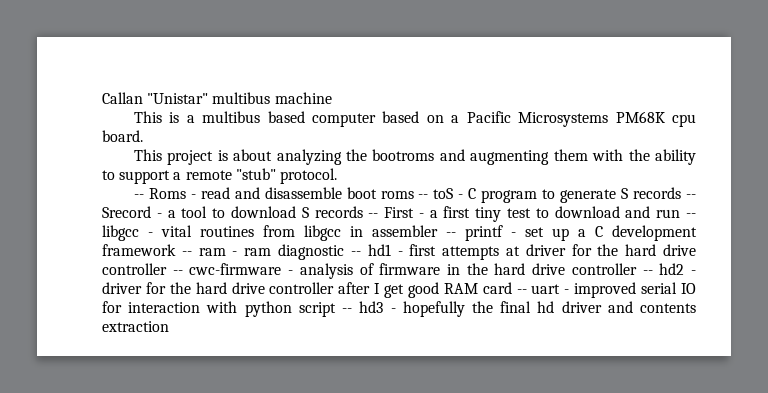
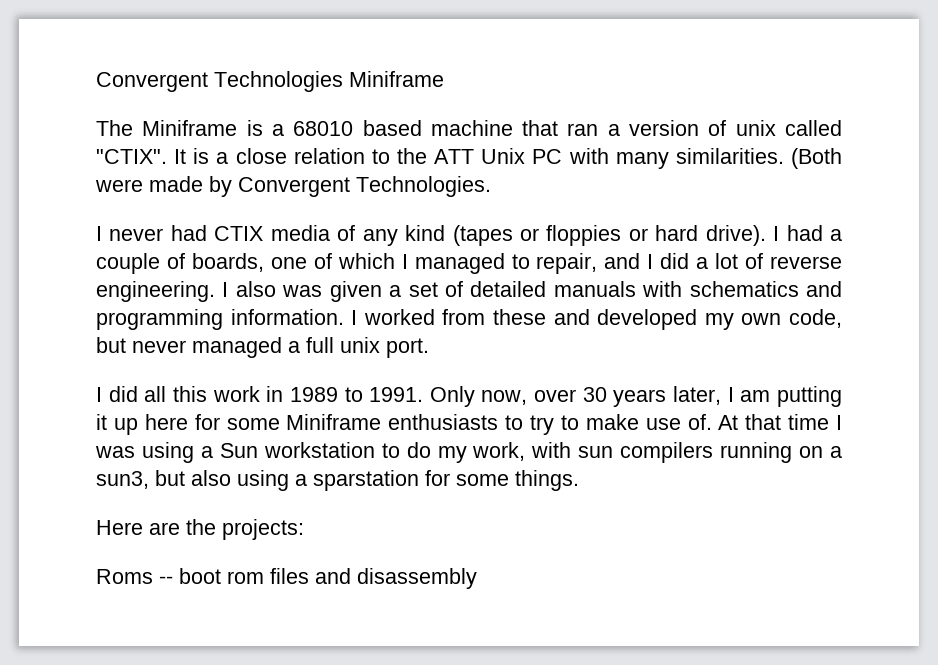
[102,92,332,104] [133,111,696,127] [102,130,143,142] [133,149,696,165] [102,168,337,184] [133,187,697,203] [102,206,696,222] [102,225,697,241] [102,244,696,260] [102,263,696,279] [102,282,696,298] [102,301,696,317] [102,321,169,332] Callan "Unistar" multibus machine // This is a multibus based computer based on a Pacific Microsystems PM68K cpu board. // This project is about analyzing the bootroms and augmenting them with the ability to support a remote "stub" protocol. // -- Roms - read and disassemble boot roms -- toS - C program to generate S records -- Srecord - a tool to download S records -- First - a first tiny test to download and run -- libgcc - vital routines from libgcc in assembler -- printf - set up a C development framework -- ram - ram diagnostic -- hd1 - first attempts at driver for the hard drive controller -- cwc-firmware - analysis of firmware in the hard drive controller -- hd2 - driver for the hard drive controller after I get good RAM card -- uart - improved serial IO for interaction with python script -- hd3 - hopefully the final hd driver and contents extraction -> [96,71,444,92] [96,120,842,136] [96,148,842,169] [95,176,491,197] [96,225,842,246] [96,253,842,274] [96,281,842,302] [96,309,843,330] [96,337,429,358] [96,386,842,407] [96,414,842,435] [95,442,843,463] [96,470,579,491] [96,519,304,540] [96,568,477,589] Convergent Technologies Miniframe // The Miniframe is a 68010 based machine that ran a version of unix called "CTIX". It is a close relation to the ATT Unix PC with many similarities. (Both were made by Convergent Technologies. // I never had CTIX media of any kind (tapes or floppies or hard drive). I had a couple of boards, one of which I managed to repair, and I did a lot of reverse engineering. I also was given a set of detailed manuals with schematics and programming information. I worked from these and developed my own code, but never managed a full unix port. // I did all this work in 1989 to 1991. Only now, over 30 years later, I am putting it up here for some Miniframe enthusiasts to try to make use of. At that time I was using a Sun workstation to do my work, with sun compilers running on a sun3, but also using a sparstation for some things. // Here are the projects: // Roms -- boot rom files and disassembly

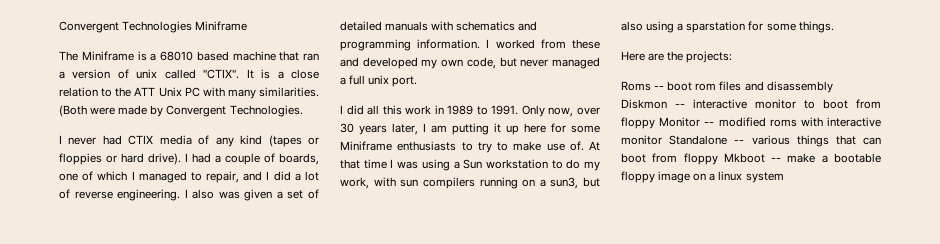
(477, 578) none -> [621,99,881,109] [621,117,881,129] [621,135,881,147] [621,153,881,165] [621,171,784,183] Diskmon -- interactive monitor to boot from floppy Monitor -- modified roms with interactive monitor Standalone -- various things that can boot from floppy Mkboot -- make a bootable floppy image on a linux system

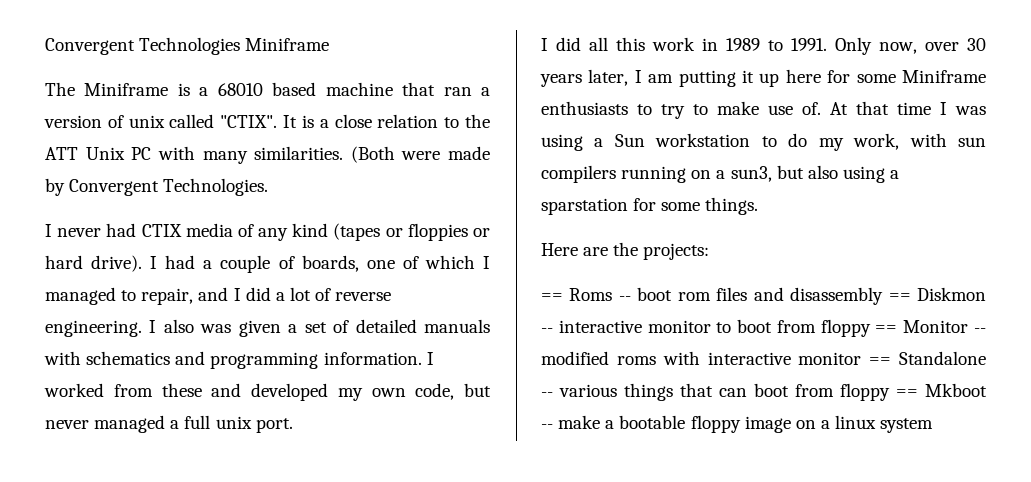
(733, 57) none -> [541,293,563,301] ==
(833, 87) none -> [888,293,911,301] ==
(655, 123) none -> [875,325,898,333] ==
(662, 140) none -> [869,357,892,365] ==
(718, 159) none -> [896,389,918,397] ==

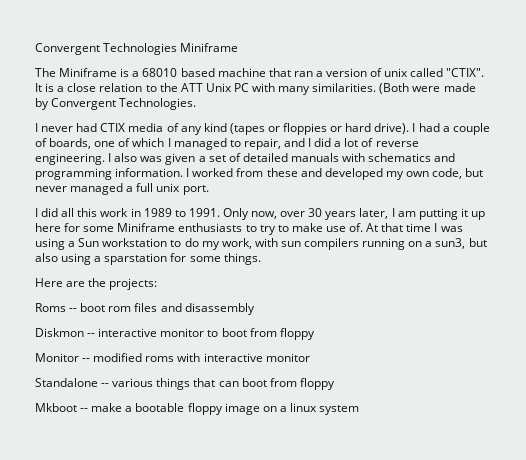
[541,293,563,301] == -> (158, 284) none
[888,293,911,301] == -> (255, 309) //
[875,325,898,333] == -> (315, 334) //
[869,357,892,365] == -> (310, 357) //
[896,389,918,397] == -> (335, 384) //

